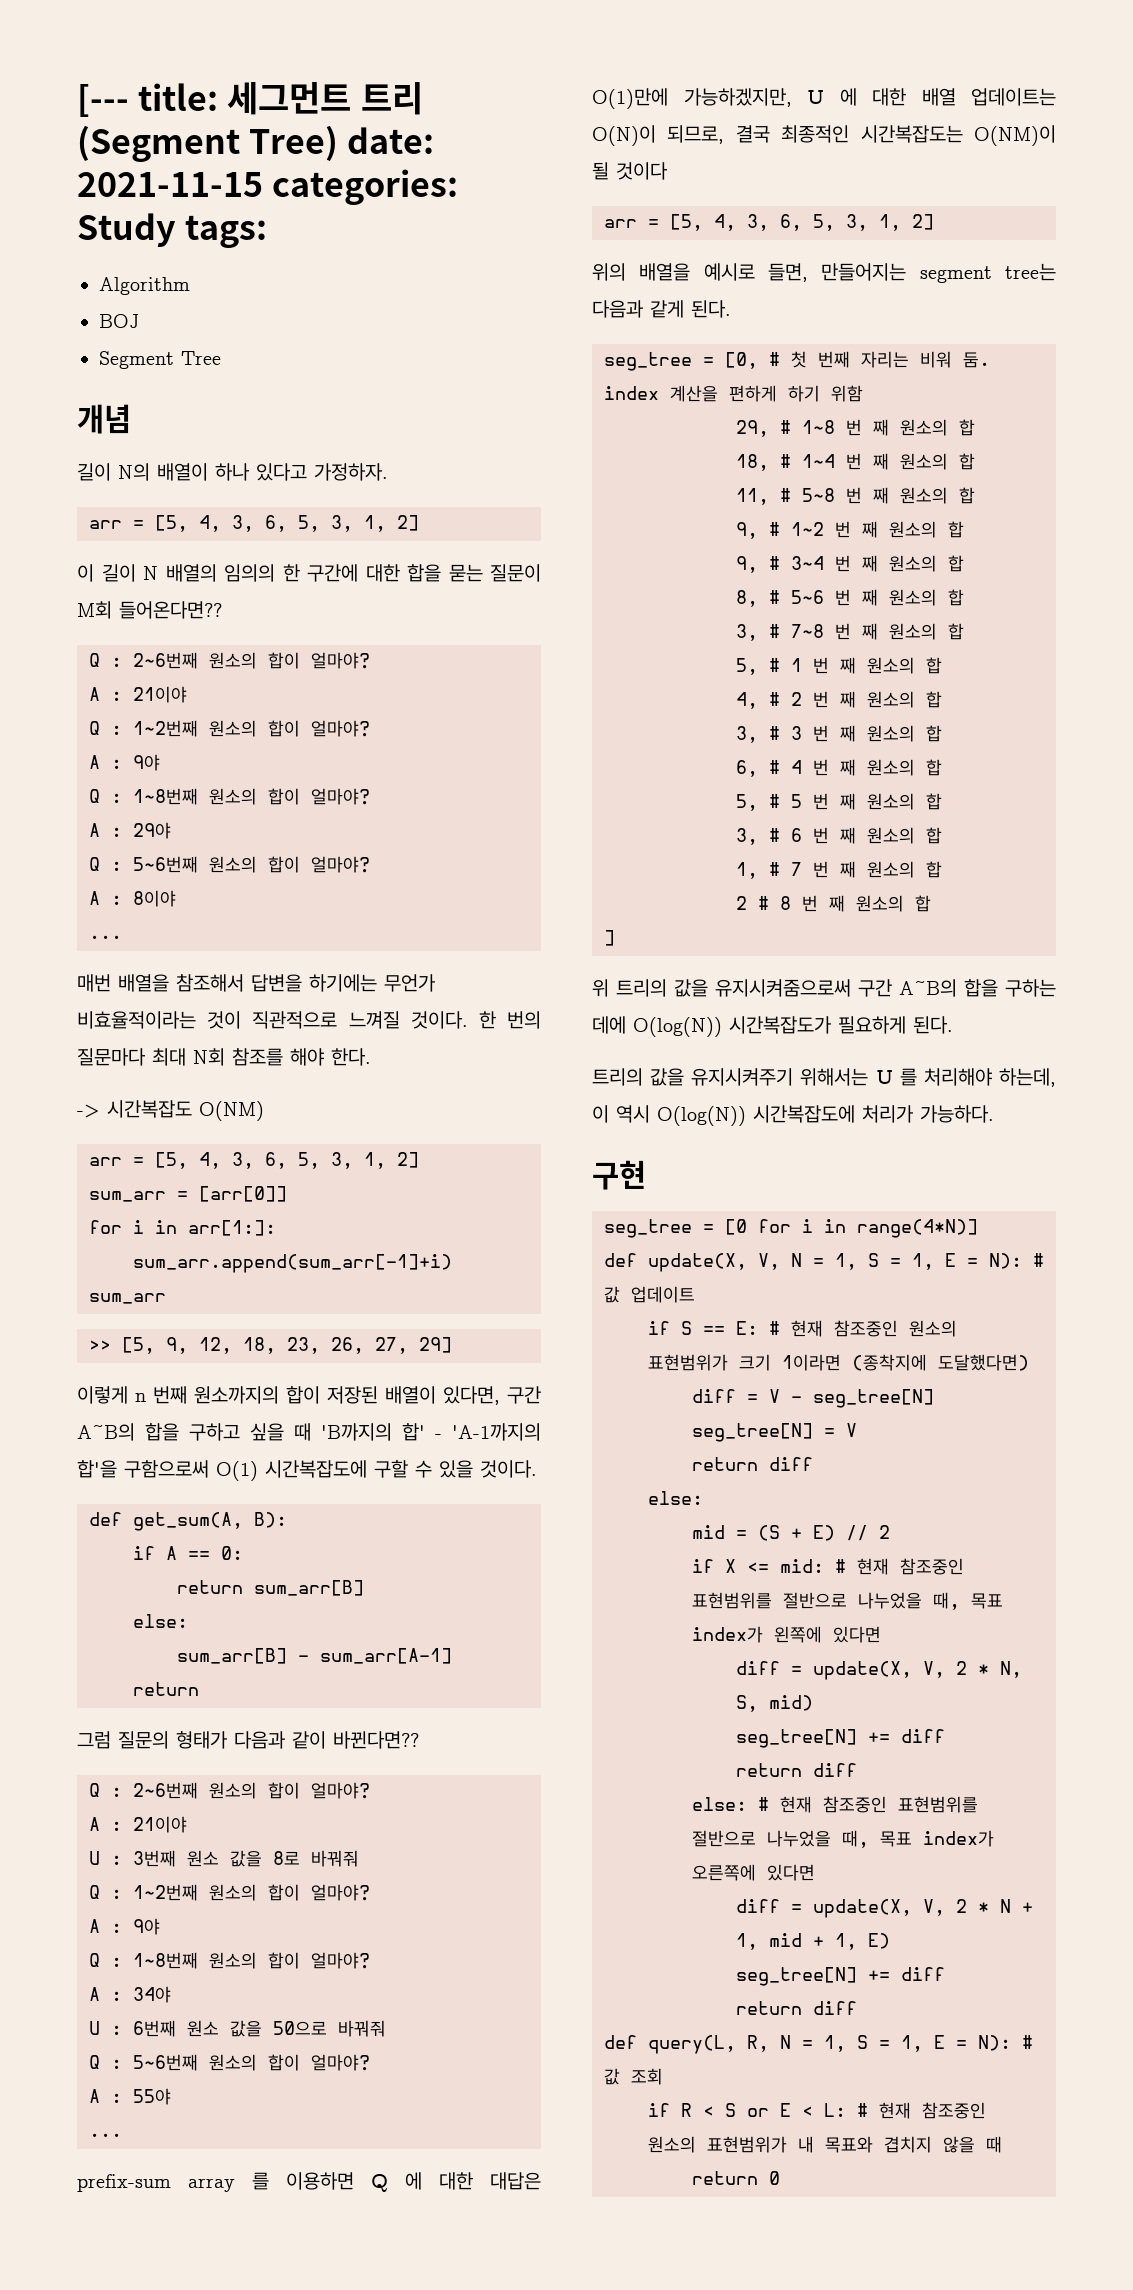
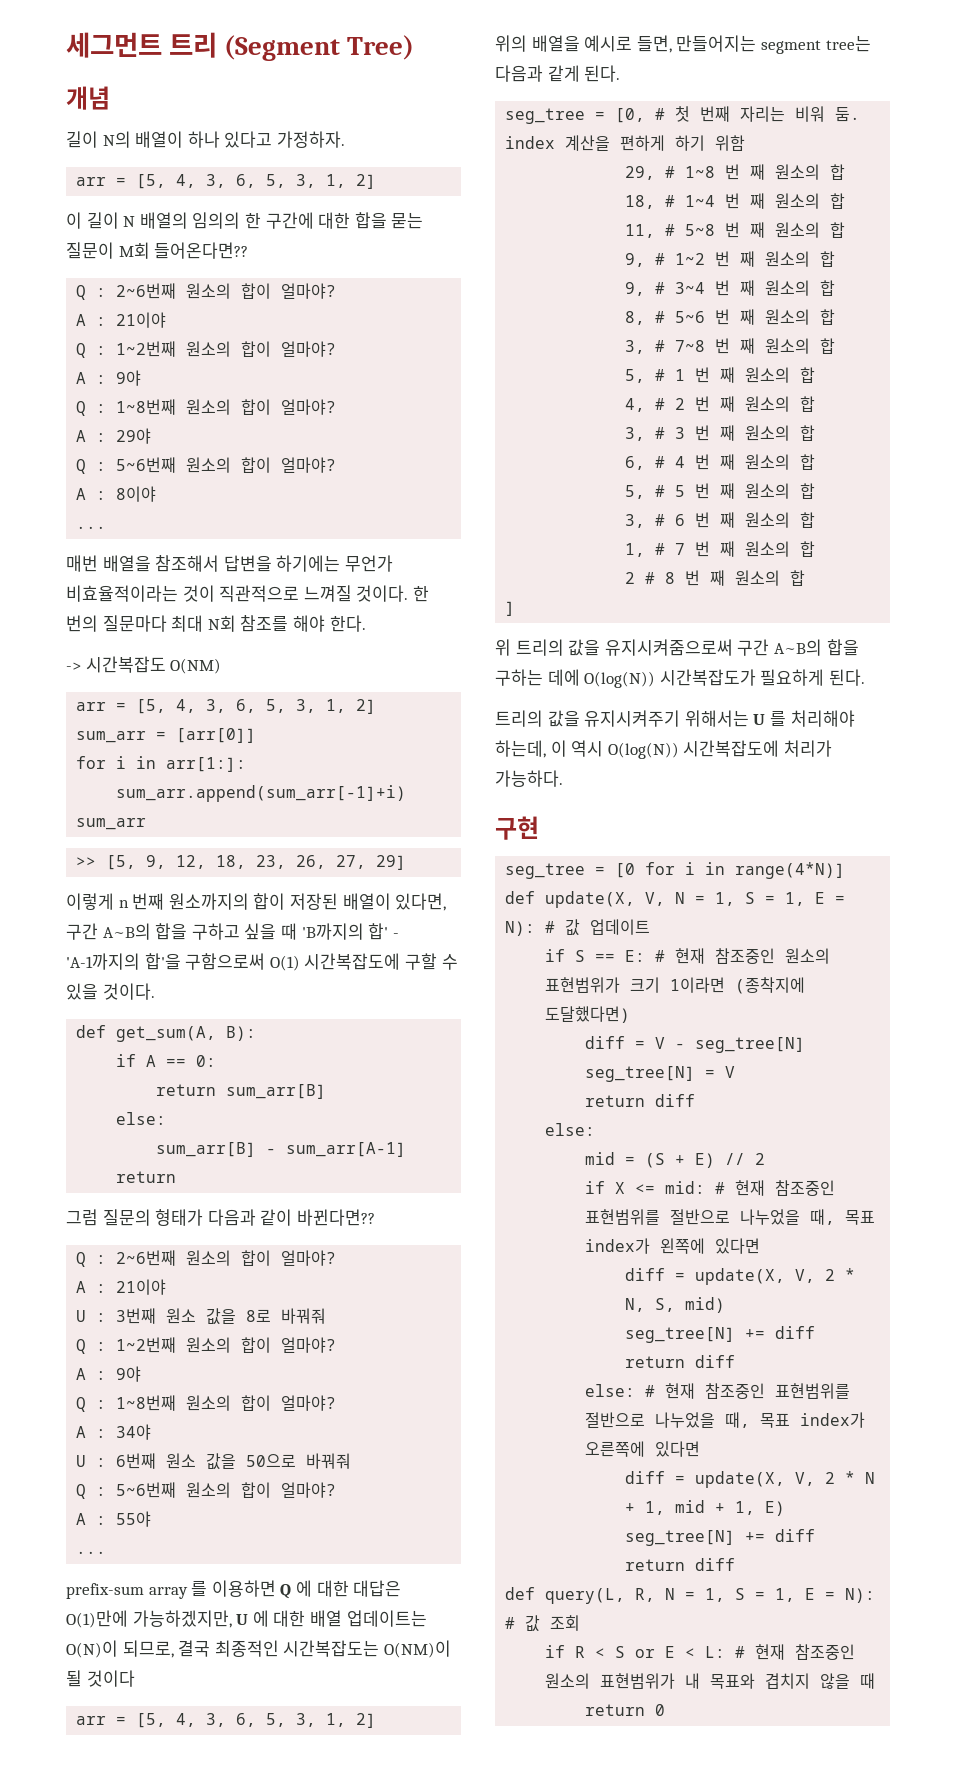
[77,83,219,117] [--- title: -> (66, 45) none
[347,127,435,154] [77,169,459,205] [77,213,268,248] [99,277,190,295] [99,314,139,328] [99,351,221,369] date: 2021-11-15 categories: Study tags: // Algorithm // BOJ // Segment Tree -> (415, 47) none

